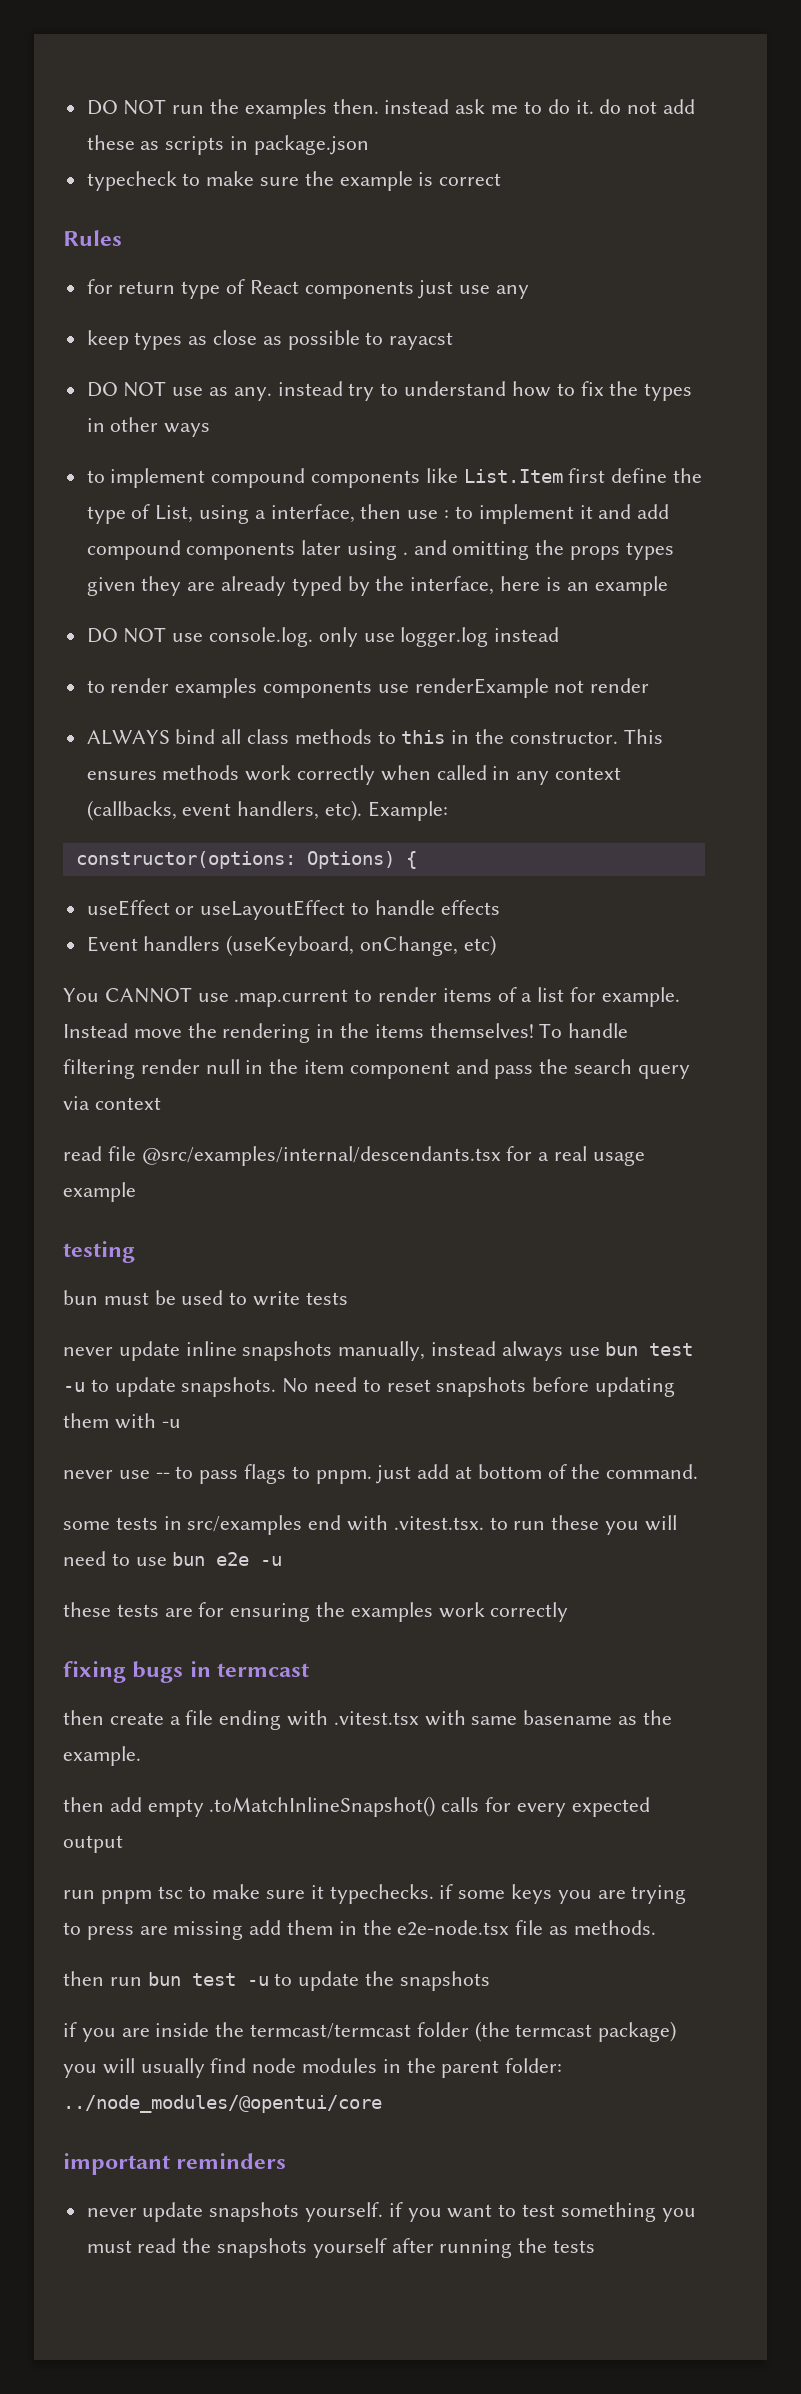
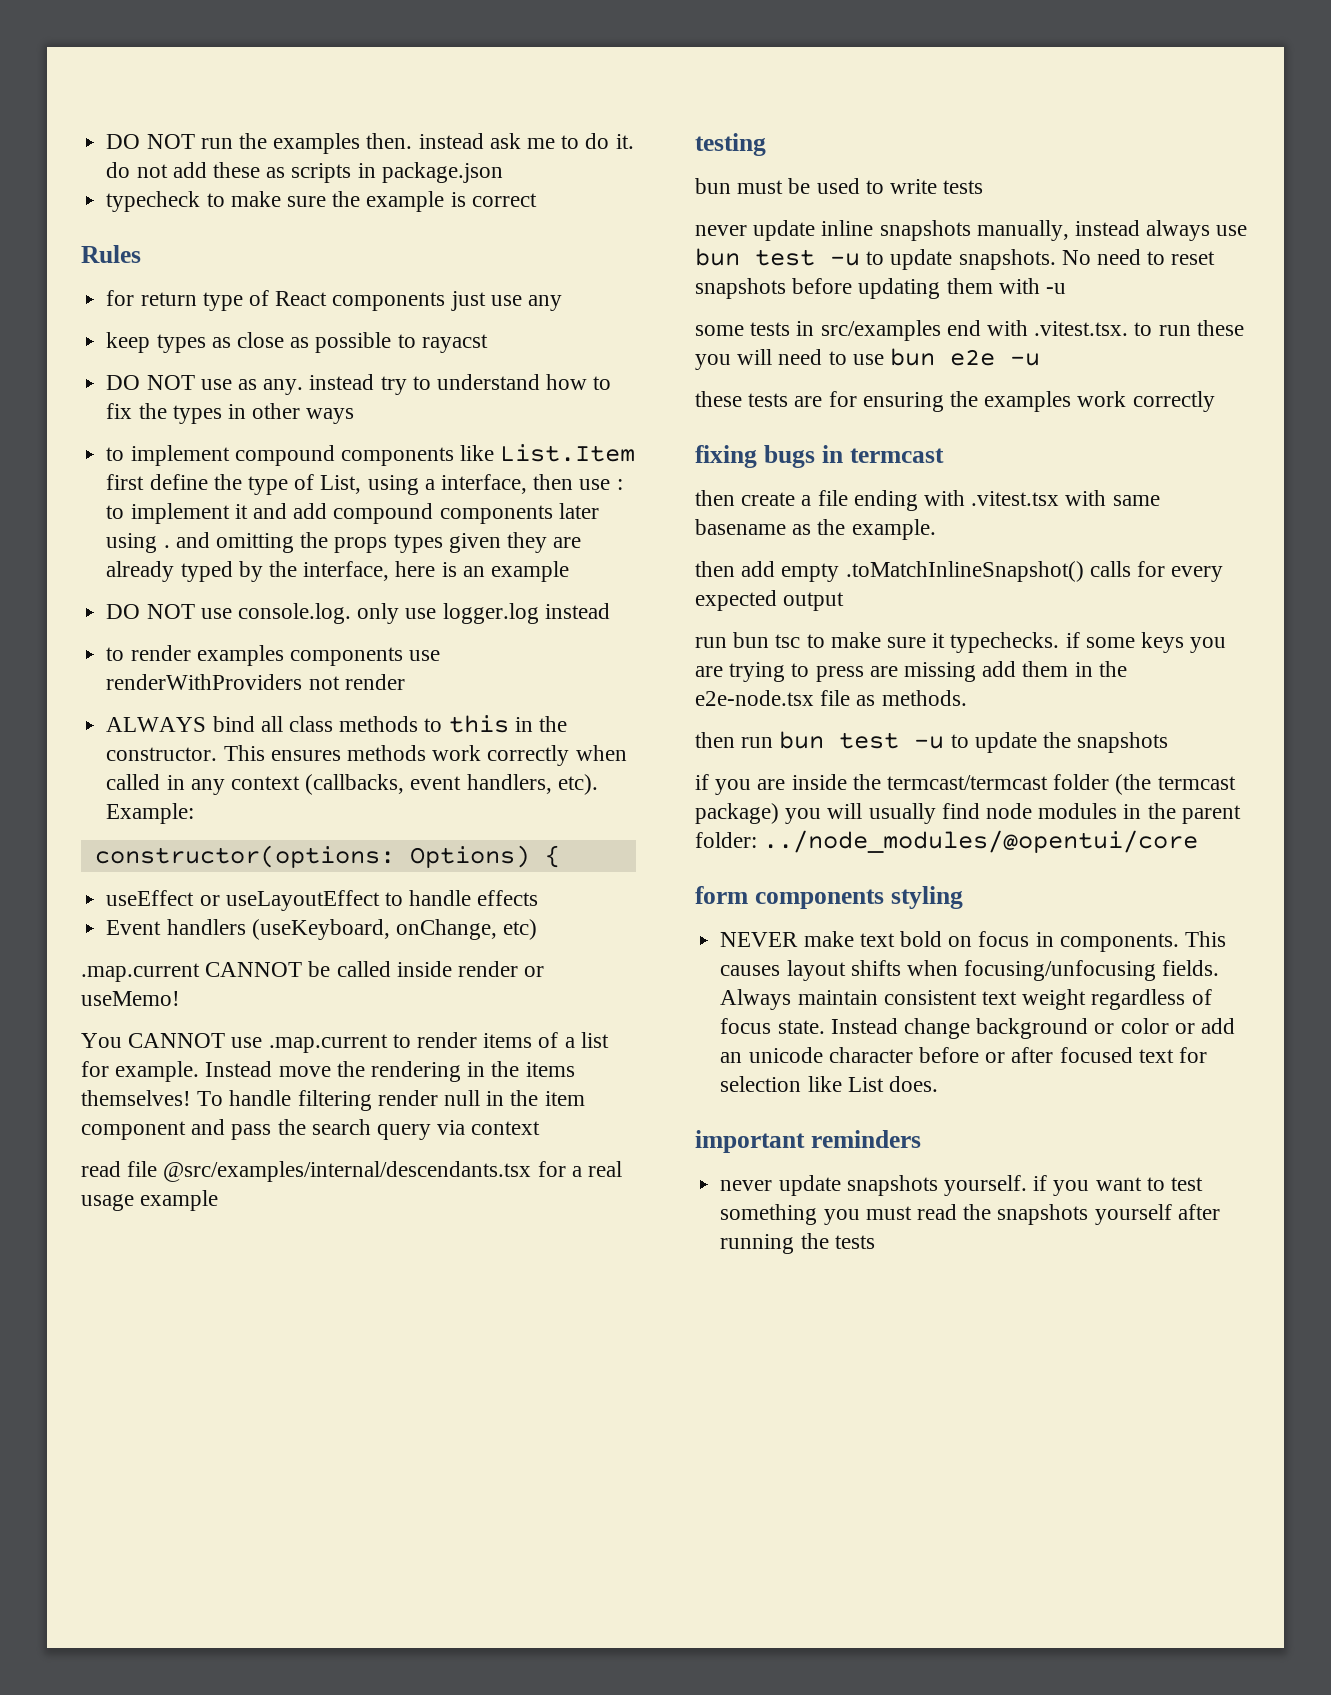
[414,678,549,698] renderExample -> [106,674,303,690] renderWithProviders
(496, 945) none -> [81,961,545,982] [81,991,180,1006] // .map.current CANNOT be called inside render or useMemo!
[63,1464,699,1484] // never use -- to pass flags to pnpm. just add at bottom of the command. -> (1067, 288) none
[100,1890,152,1904] pnpm -> [733,632,770,648] bun
(382, 2104) none -> [695,886,963,909] [720,931,1226,952] [720,960,1220,981] [720,989,1212,1010] [720,1018,1235,1039] [720,1047,1207,1063] [720,1076,938,1092] // form components styling // NEVER make text bold on focus in components. This causes layout shifts when focusing/unfocusing fields. Always maintain consistent text weight regardless of focus state. Instead change background or color or add an unicode character before or after focused text for selection like List does.

